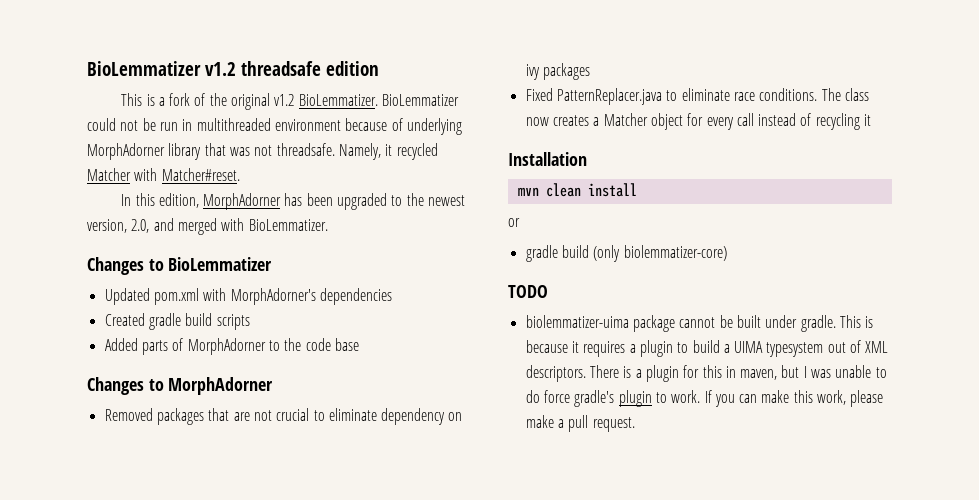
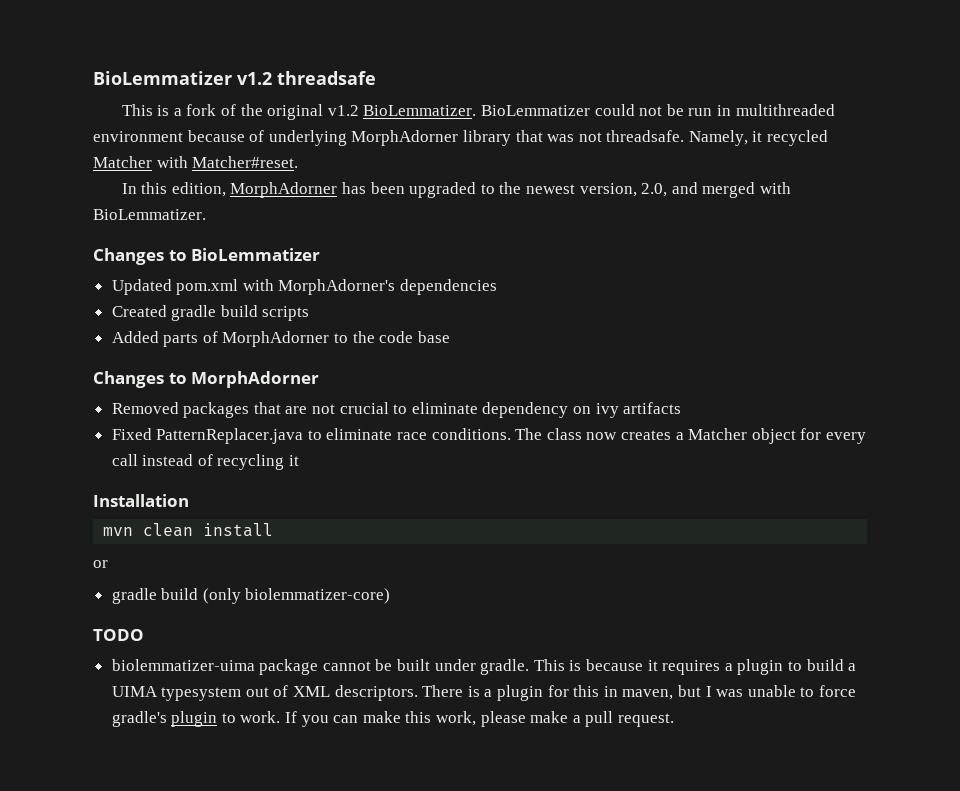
[326,61,379,76] edition -> (376, 78) none
[542,63,590,80] packages -> [623,402,682,414] artifacts
[525,390,540,403] do -> (815, 692) none

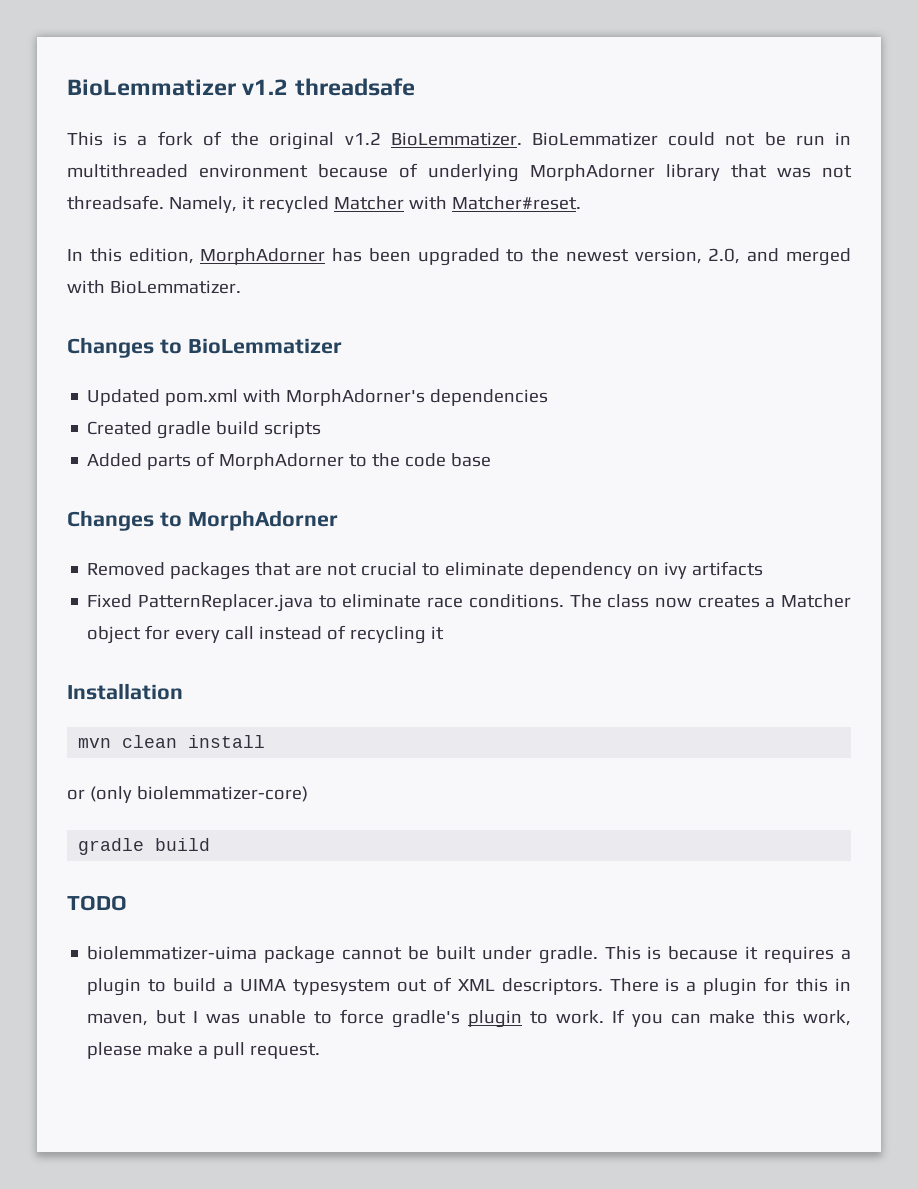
[111,588,391,604] // gradle build (only biolemmatizer-core) -> [89,786,308,803] [78,838,211,855] (only biolemmatizer-core) // gradle build

